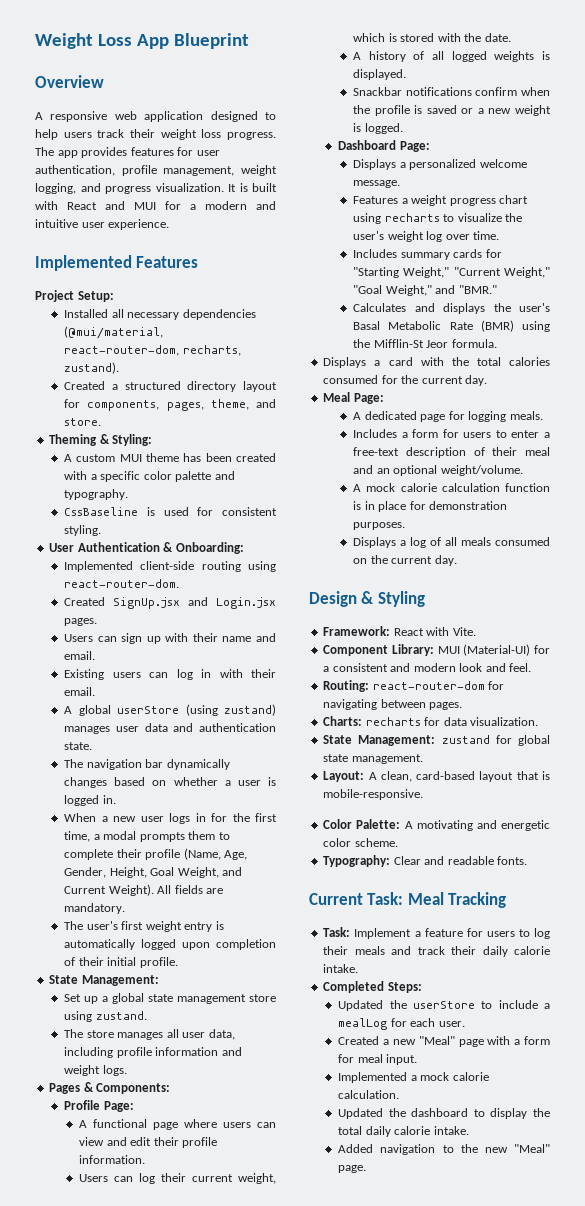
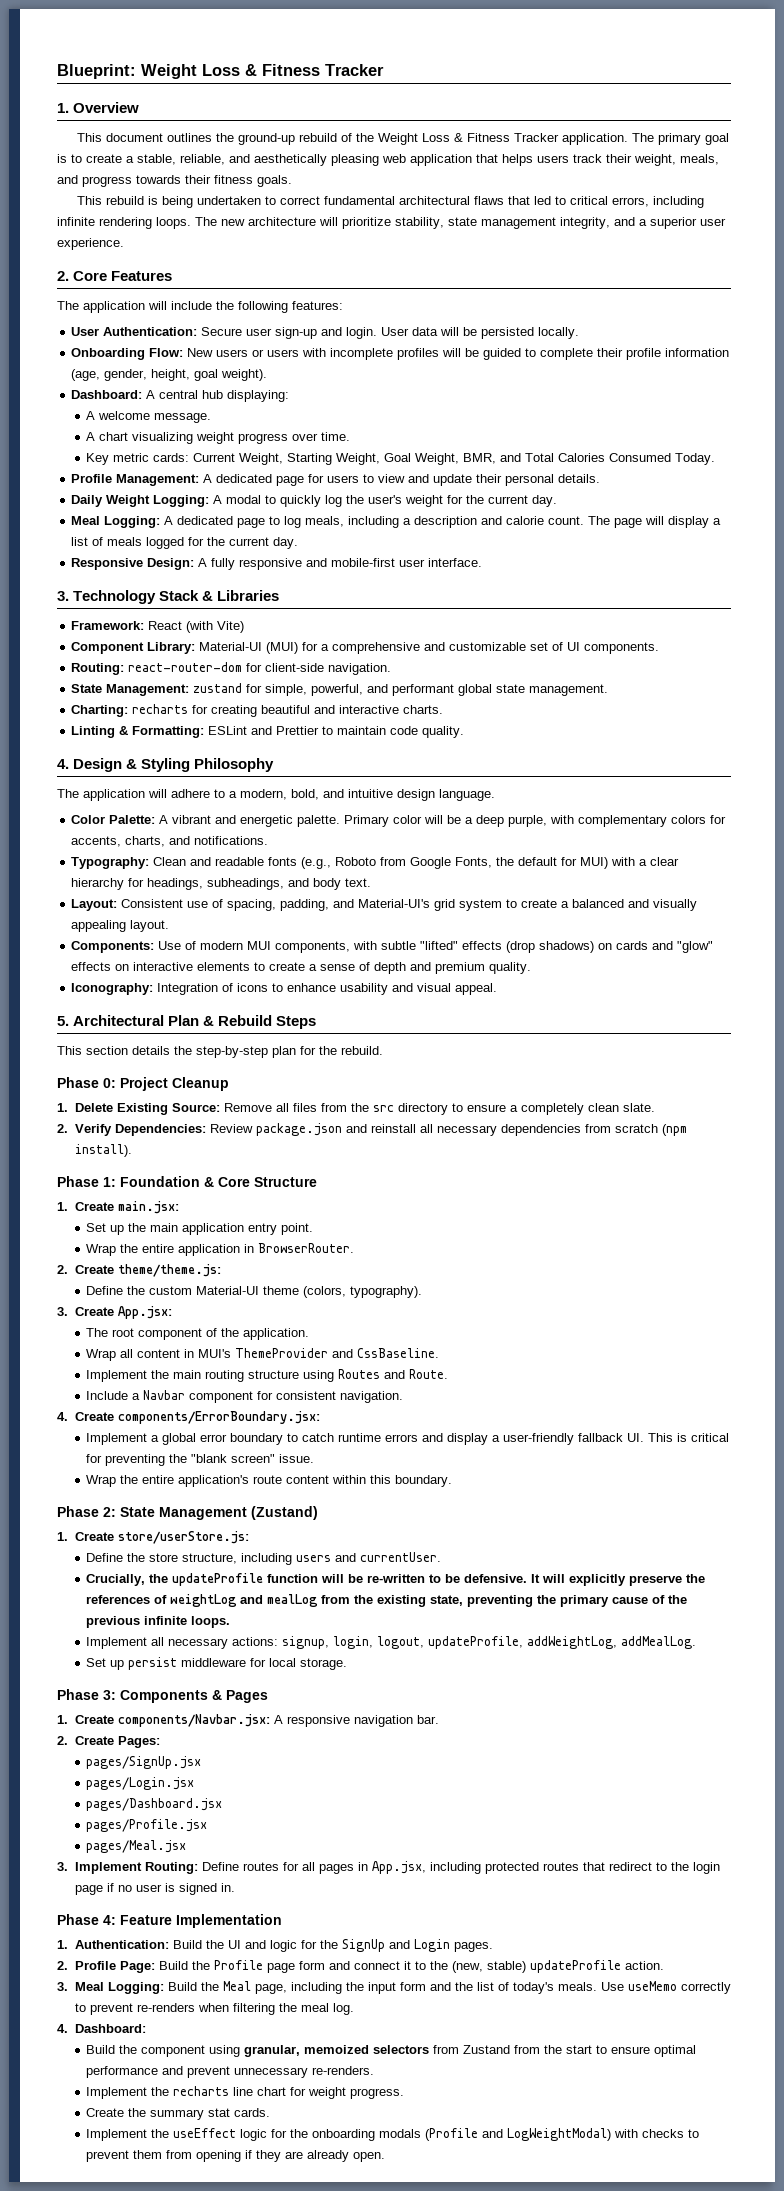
[35,33,249,49] [35,75,104,88] [35,111,276,122] [35,129,276,140] [35,147,220,158] [35,165,277,176] [35,183,277,194] [35,201,276,210] [35,219,78,228] Weight Loss App Blueprint // Overview // A responsive web application designed to help users track their weight loss progress. The app provides features for user authentication, profile management, weight logging, and progress visualization. It is built with React and MUI for a modern and intuitive -> [57,64,384,79] [57,102,140,113] [76,133,729,145] [57,154,719,166] [57,175,292,187] [76,196,704,208] [57,217,697,229] Blueprint: Weight Loss & Fitness Tracker // 1. Overview // This document outlines the ground-up rebuild of the Weight Loss & Fitness Tracker application. The primary goal is to create a stable, reliable, and aesthetically pleasing web application that helps users track their weight, meals, and progress towards their fitness goals. // This rebuild is being undertaken to correct fundamental architectural flaws that led to critical errors, including infinite rendering loops. The new architecture will prioritize stability, state management integrity, and a superior
[35,255,132,271] Implemented -> [57,271,108,281] 2. Core
[35,290,114,302] [64,309,256,320] [64,326,164,339] [64,345,241,356] [64,362,120,374] [64,381,277,392] [64,399,276,411] [64,418,102,426] [49,434,153,446] [64,453,276,462] [64,471,235,482] [64,489,129,500] [64,507,277,516] [64,525,102,536] [49,542,244,554] [64,561,276,572] [64,579,180,588] [64,597,276,609] [64,618,98,626] [64,633,276,644] [64,651,96,660] [64,669,276,680] [64,687,96,696] [64,704,276,716] [64,723,276,734] [64,742,93,750] [64,759,230,770] [64,777,276,788] [64,795,116,806] [64,813,277,824] [64,831,230,842] [64,848,248,860] [64,867,243,878] [64,884,224,896] [64,903,126,914] [64,921,224,932] [64,939,276,950] [64,957,178,968] [49,975,159,986] [64,993,276,1004] [64,1011,147,1022] [64,1029,235,1040] [64,1047,242,1058] [64,1065,127,1076] [49,1082,171,1094] [64,1100,134,1112] [79,1119,276,1130] [79,1137,218,1148] [79,1155,146,1164] [79,1173,276,1184] [353,33,511,42] [353,51,550,62] [353,69,407,80] [353,87,550,96] [353,105,551,116] [353,123,403,134] [338,140,430,152] [353,159,527,170] [353,180,401,188] [353,195,529,206] [353,213,523,224] [353,231,500,242] [353,249,502,260] [353,267,550,278] [353,285,497,296] [353,303,550,314] [353,320,550,332] [353,339,497,348] [323,357,550,368] [323,375,379,384] Project Setup: // Installed all necessary dependencies (@mui/material, react-router-dom, recharts, zustand). // Created a structured directory layout for components, pages, theme, and store. // Theming & Styling: // A custom MUI theme has been created with a specific color palette and typography. // CssBaseline is used for consistent styling. // User Authentication & Onboarding: // Implemented client-side routing using react-router-dom. // Created SignUp.jsx and Login.jsx pages. // Users can sign up with their name and email. // Existing users can log in with their email. // A global userStore (using zustand) manages user data and authentication state. // The navigation bar dynamically changes based on whether a user is logged in. // When a new user logs in for the first time, a modal prompts them to complete their profile (Name, Age, Gender, Height, Goal Weight, and Current Weight). All fields are mandatory. // The user's first weight entry is automatically logged upon completion of their initial profile. // State Management: // Set up a global state management store using zustand. // The store manages all user data, including profile information and weight logs. // Pages & Components: // Profile Page: // A functional page where users can view and edit their profile information. // Users can log their current weight, which is stored with the date. // A history of all logged weights is displayed. // Snackbar notifications confirm when the profile is saved or a new weight is logged. // Dashboard Page: // Displays a personalized welcome message. // Features a weight progress chart using recharts to visualize the user's weight log over time. // Includes summary cards for "Starting Weight," "Current Weight," "Goal Weight," and "BMR." // Calculates and displays the user's Basal Metabolic Rate (BMR) using the Mifflin-St Jeor formula. // Displays a card with the total calories consumed -> [57,301,343,313] [71,327,580,339] [71,348,730,360] [71,369,268,381] [71,390,290,402] [86,411,212,423] [86,432,351,444] [86,453,716,465] [71,474,601,486] [71,495,444,507] The application will include the following features: // User Authentication: Secure user sign-up and login. User data will be persisted locally. // Onboarding Flow: New users or users with incomplete profiles will be guided to complete their profile information (age, gender, height, goal weight). // Dashboard: A central hub displaying: // A welcome message. // A chart visualizing weight progress over time. // Key metric cards: Current Weight, Starting Weight, Goal Weight, BMR, and Total Calories Consumed Today. // Profile Management: A dedicated page for users to view and update their personal details. // Daily Weight Logging: A modal to quickly log the user's weight
[353,393,384,404] [353,411,543,422] [353,429,550,438] [353,447,550,458] [353,465,523,476] [353,483,550,492] [353,501,508,512] [353,522,406,530] [353,537,550,548] [353,555,457,566] [309,591,425,607] Page: // A dedicated page for logging meals. // Includes a form for users to enter a free-text description of their meal and an optional weight/volume. // A mock calorie calculation function is in place for demonstration purposes. // Displays a log of all meals consumed on the current day. // Design & Styling -> [104,516,722,528] [71,537,299,549] [71,558,483,570] [57,590,280,604] Logging: A dedicated page to log meals, including a description and calorie count. The page will display a list of meals logged for the current day. // Responsive Design: A fully responsive and mobile-first user interface. // 3. Technology Stack & Libraries
[426,627,476,636] with Vite. -> [186,621,245,633] (with Vite)
[437,644,550,656] [323,663,532,672] [323,680,505,692] [323,699,463,710] [323,716,539,726] MUI (Material-UI) for a consistent and modern look and feel. // Routing: react-router-dom for navigating between pages. // Charts: recharts for data visualization. -> [199,642,660,654] [71,662,392,675] Material-UI (MUI) for a comprehensive and customizable set of UI components. // Routing: react-router-dom for client-side navigation.
(512, 739) none -> [265,684,455,696] simple, powerful, and performant
[323,771,550,782] [323,789,424,800] Layout: A clean, card-based layout that is mobile-responsive. -> [71,704,444,717] [71,726,465,738] [57,758,275,772] [57,789,495,801] Charting: recharts for creating beautiful and interactive charts. // Linting & Formatting: ESLint and Prettier to maintain code quality. // 4. Design & Styling Philosophy // The application will adhere to a modern, bold, and intuitive design language.
[416,820,473,831] motivating -> [172,815,212,824] vibrant
[323,838,398,847] color scheme. -> [297,815,727,827] [71,836,269,847] palette. Primary color will be a deep purple, with complementary colors for accents, charts, and notifications.
[393,856,421,865] Clear -> [153,857,187,866] Clean
[497,856,528,865] [309,892,507,908] [323,927,550,939] [323,946,550,957] [323,964,359,973] [323,981,422,993] [338,1000,550,1011] [338,1018,465,1030] [338,1036,550,1047] [338,1054,418,1065] [338,1072,489,1083] [338,1090,400,1099] [338,1108,550,1119] [338,1126,469,1137] [338,1144,550,1155] [338,1165,367,1173] fonts. // Current Task: Meal Tracking // Task: Implement a feature for users to log their meals and track their daily calorie intake. // Completed Steps: // Updated the userStore to include a mealLog for each user. // Created a new "Meal" page with a form for meal input. // Implemented a mock calorie calculation. // Updated the dashboard to display the total daily calorie intake. // Added navigation to the new "Meal" page. -> [268,857,680,869] [71,878,372,890] [71,899,698,911] [71,920,170,932] [71,941,714,953] [71,962,532,974] [71,983,498,995] [57,1015,317,1029] [57,1046,383,1058] [57,1077,229,1091] [57,1103,655,1115] [57,1123,687,1136] [74,1144,132,1157] [57,1176,317,1187] [57,1201,179,1214] [86,1223,314,1235] [86,1243,355,1256] [57,1264,221,1277] [86,1286,423,1298] [57,1306,172,1319] [86,1328,310,1340] [86,1348,440,1361] [86,1369,449,1382] [86,1390,404,1403] [57,1411,320,1424] [86,1433,730,1445] [86,1454,315,1466] [86,1475,453,1487] [57,1506,318,1520] [57,1531,249,1544] [86,1552,442,1565] [86,1573,706,1586] [86,1594,688,1607] [86,1616,231,1628] [86,1636,697,1649] [86,1657,348,1670] [57,1689,268,1703] [57,1714,439,1727] [57,1736,160,1748] [86,1756,202,1769] [86,1777,195,1790] [86,1798,223,1811] [86,1819,208,1832] [86,1840,187,1853] [57,1861,720,1874] [74,1883,235,1895] [57,1914,282,1928] [57,1939,493,1952] [57,1960,664,1973] [57,1981,731,1994] [74,2003,354,2015] [57,2024,146,2033] [86,2045,697,2057] [86,2066,375,2078] [86,2086,405,2099] [86,2108,271,2120] [86,2128,700,2141] [86,2150,386,2162] fonts (e.g., Roboto from Google Fonts, the default for MUI) with a clear hierarchy for headings, subheadings, and body text. // Layout: Consistent use of spacing, padding, and Material-UI's grid system to create a balanced and visually appealing layout. // Components: Use of modern MUI components, with subtle "lifted" effects (drop shadows) on cards and "glow" effects on interactive elements to create a sense of depth and premium quality. // Iconography: Integration of icons to enhance usability and visual appeal. // 5. Architectural Plan & Rebuild Steps // This section details the step-by-step plan for the rebuild. // Phase 0: Project Cleanup // 1. Delete Existing Source: Remove all files from the src directory to ensure a completely clean slate. // 2. Verify Dependencies: Review package.json and reinstall all necessary dependencies from scratch (npm install). // Phase 1: Foundation & Core Structure // 1. Create main.jsx: // Set up the main application entry point. // Wrap the entire application in BrowserRouter. // 2. Create theme/theme.js: // Define the custom Material-UI theme (colors, typography). // 3. Create App.jsx: // The root component of the application. // Wrap all content in MUI's ThemeProvider and CssBaseline. // Implement the main routing structure using Routes and Route. // Include a Navbar component for consistent navigation. // 4. Create components/ErrorBoundary.jsx: // Implement a global error boundary to catch runtime errors and display a user-friendly fallback UI. This is critical for preventing the "blank screen" issue. // Wrap the entire application's route content within this boundary. // Phase 2: State Management (Zustand) // 1. Create store/userStore.js: // Define the store structure, including users and currentUser. // Crucially, the updateProfile function will be re-written to be defensive. It will explicitly preserve the references of weightLog and mealLog from the existing state, preventing the primary cause of the previous infinite loops. // Implement all necessary actions: signup, login, logout, updateProfile, addWeightLog, addMealLog. // Set up persist middleware for local storage. // Phase 3: Components & Pages // 1. Create components/Navbar.jsx: A responsive navigation bar. // 2. Create Pages: // pages/SignUp.jsx // pages/Login.jsx // pages/Dashboard.jsx // pages/Profile.jsx // pages/Meal.jsx // 3. Implement Routing: Define routes for all pages in App.jsx, including protected routes that redirect to the login page if no user is signed in. // Phase 4: Feature Implementation // 1. Authentication: Build the UI and logic for the SignUp and Login pages. // 2. Profile Page: Build the Profile page form and connect it to the (new, stable) updateProfile action. // 3. Meal Logging: Build the Meal page, including the input form and the list of today's meals. Use useMemo correctly to prevent re-renders when filtering the meal log. // 4. Dashboard: // Build the component using granular, memoized selectors from Zustand from the start to ensure optimal performance and prevent unnecessary re-renders. // Implement the recharts line chart for weight progress. // Create the summary stat cards. // Implement the useEffect logic for the onboarding modals (Profile and LogWeightModal) with checks to prevent them from opening if they are already open.

